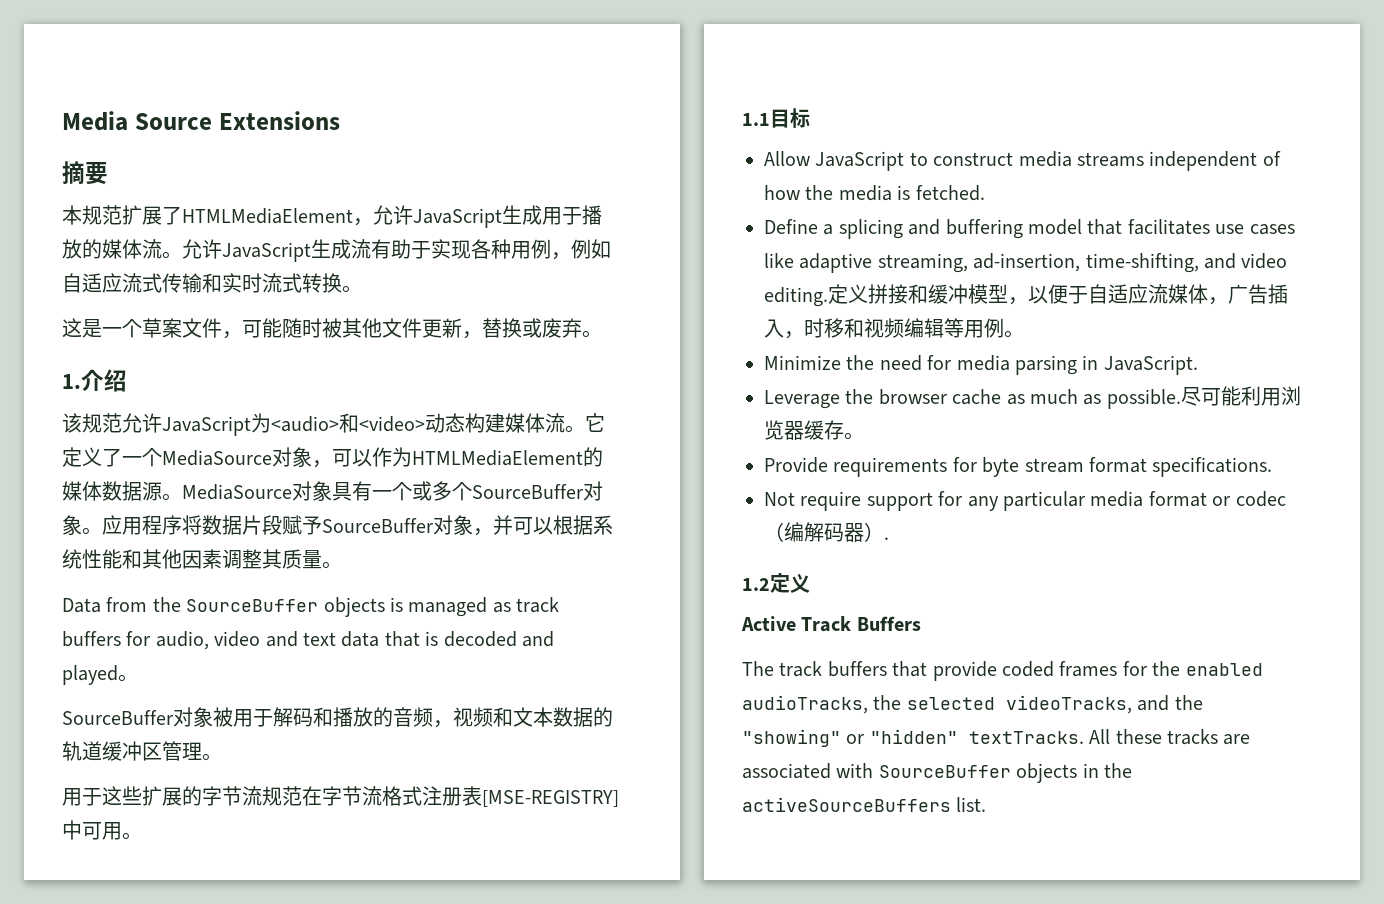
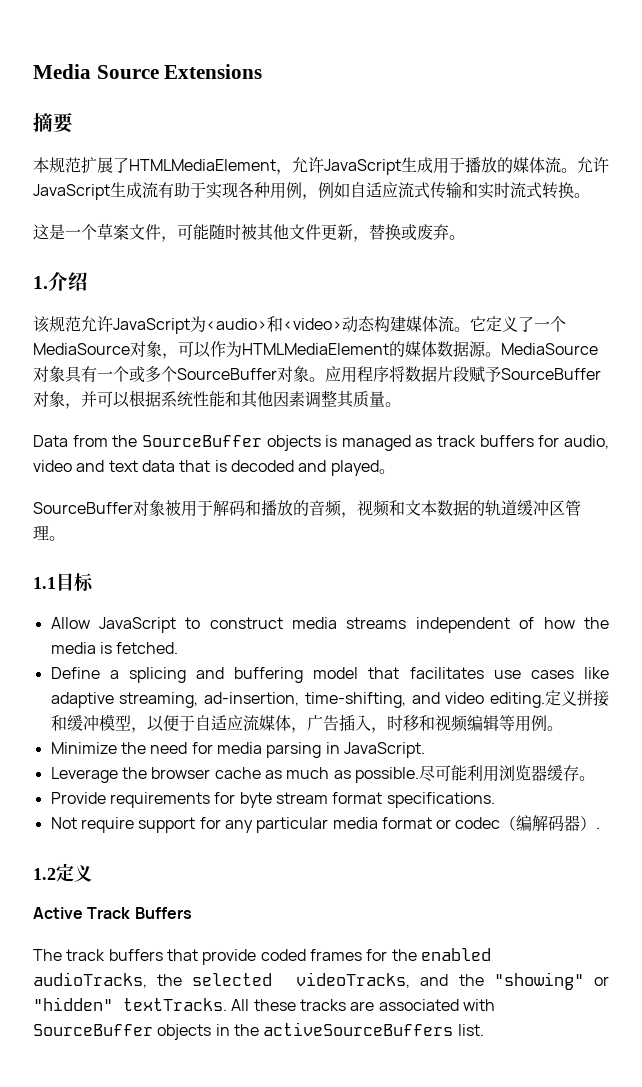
[62,786,619,807] [62,820,142,840] // 用于这些扩展的字节流规范在字节流格式注册表[MSE-REGISTRY]中可用。 -> (65, 538) none

